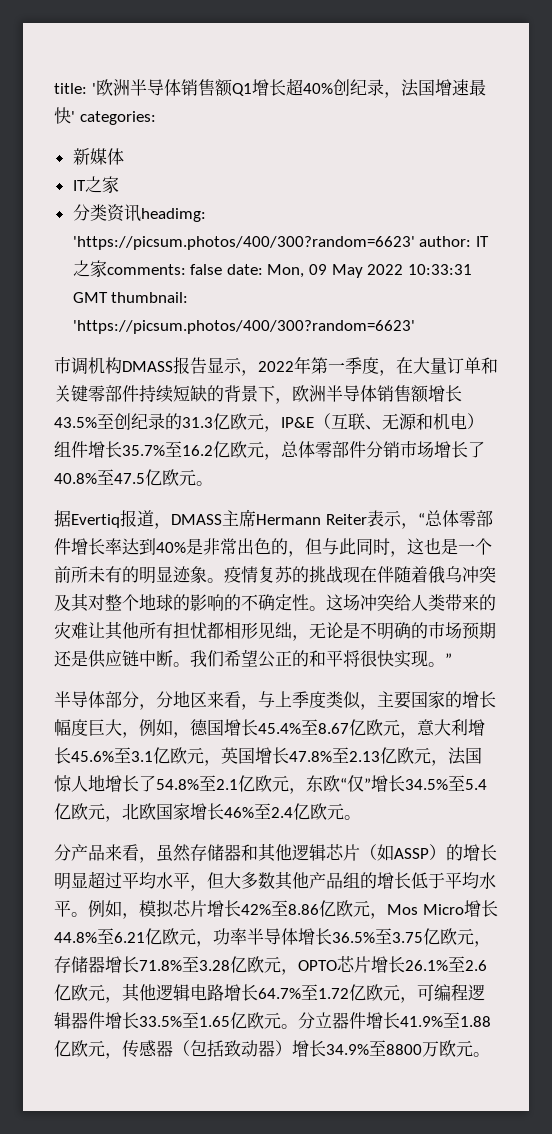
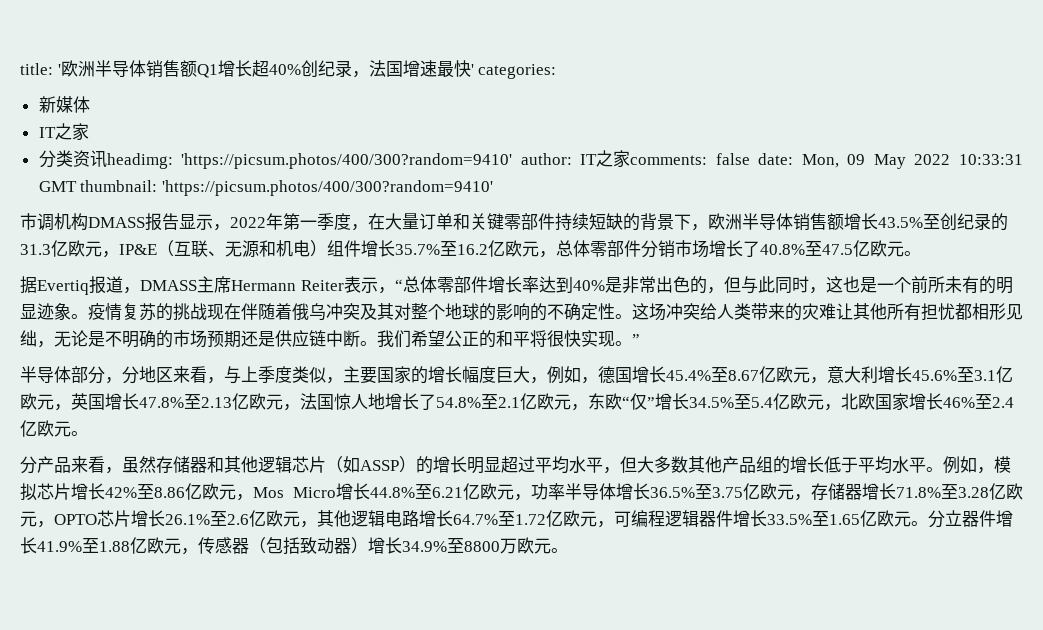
[72,236,415,250] 'https://picsum.photos/400/300?random=6623' -> [181,153,513,169] 'https://picsum.photos/400/300?random=9410'
[72,320,415,334] 'https://picsum.photos/400/300?random=6623' -> [161,180,493,196] 'https://picsum.photos/400/300?random=9410'

